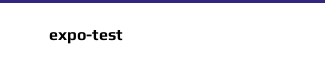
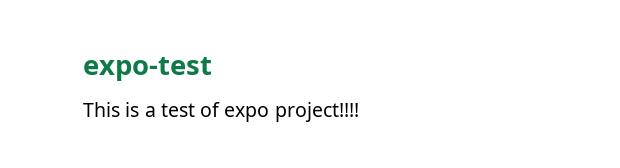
(123, 37) none -> [83,102,359,122] // This is a test of expo project!!!!

